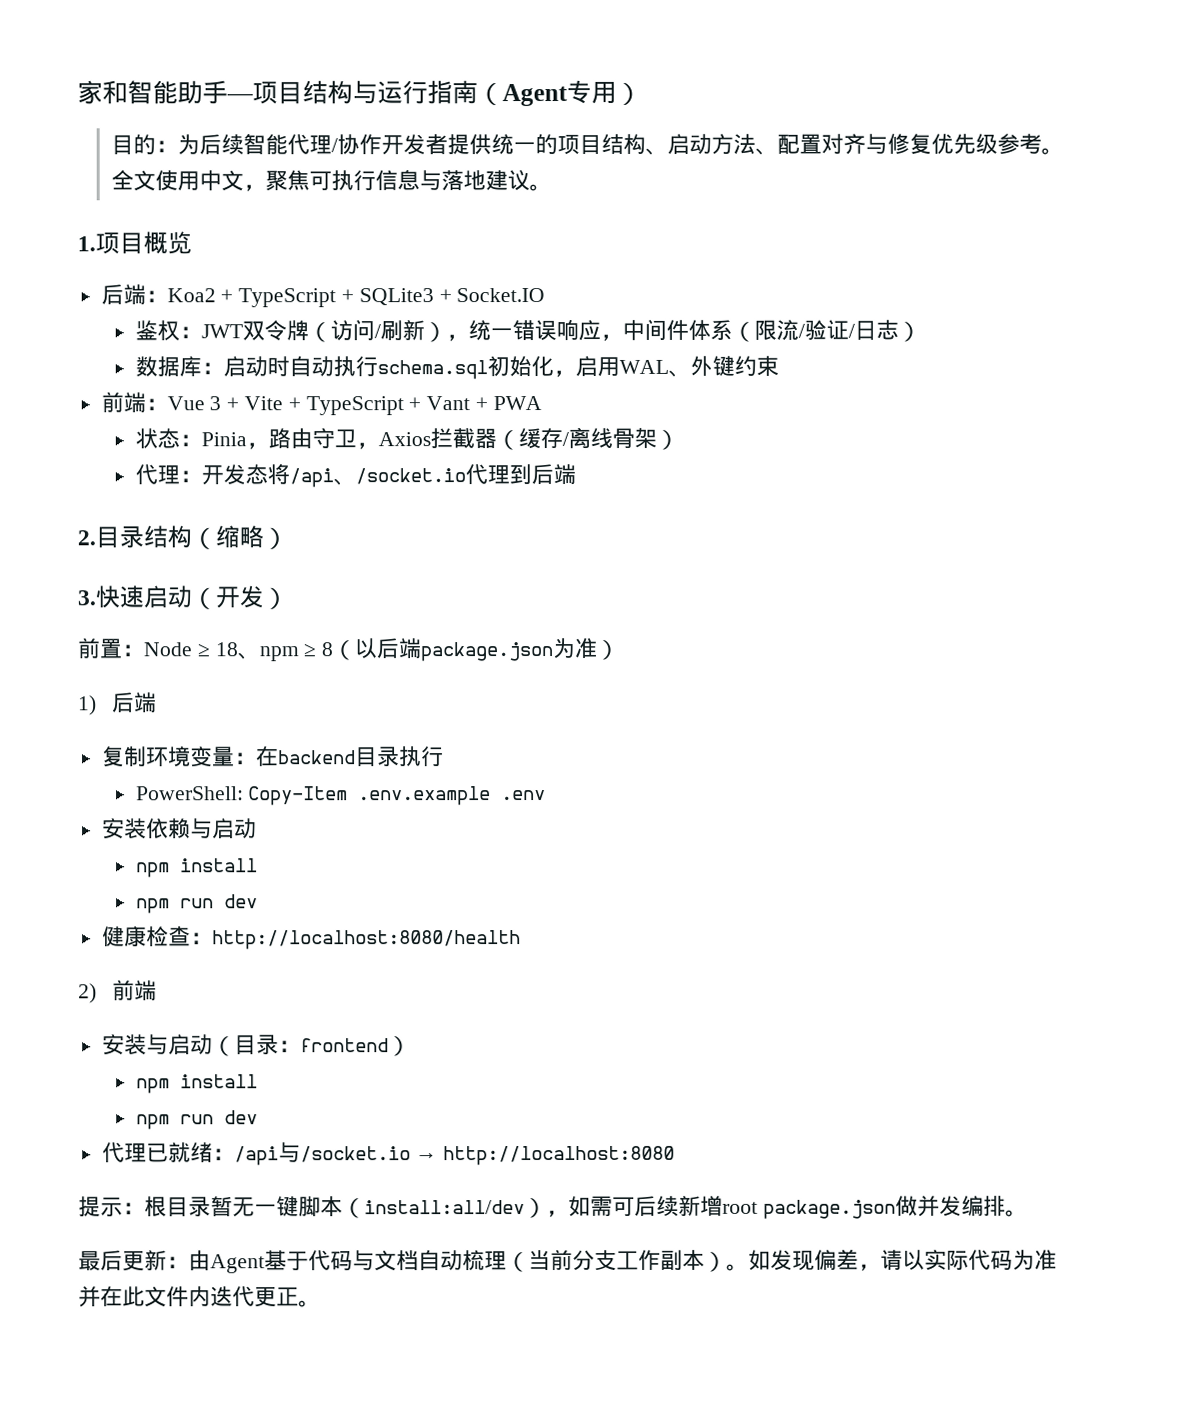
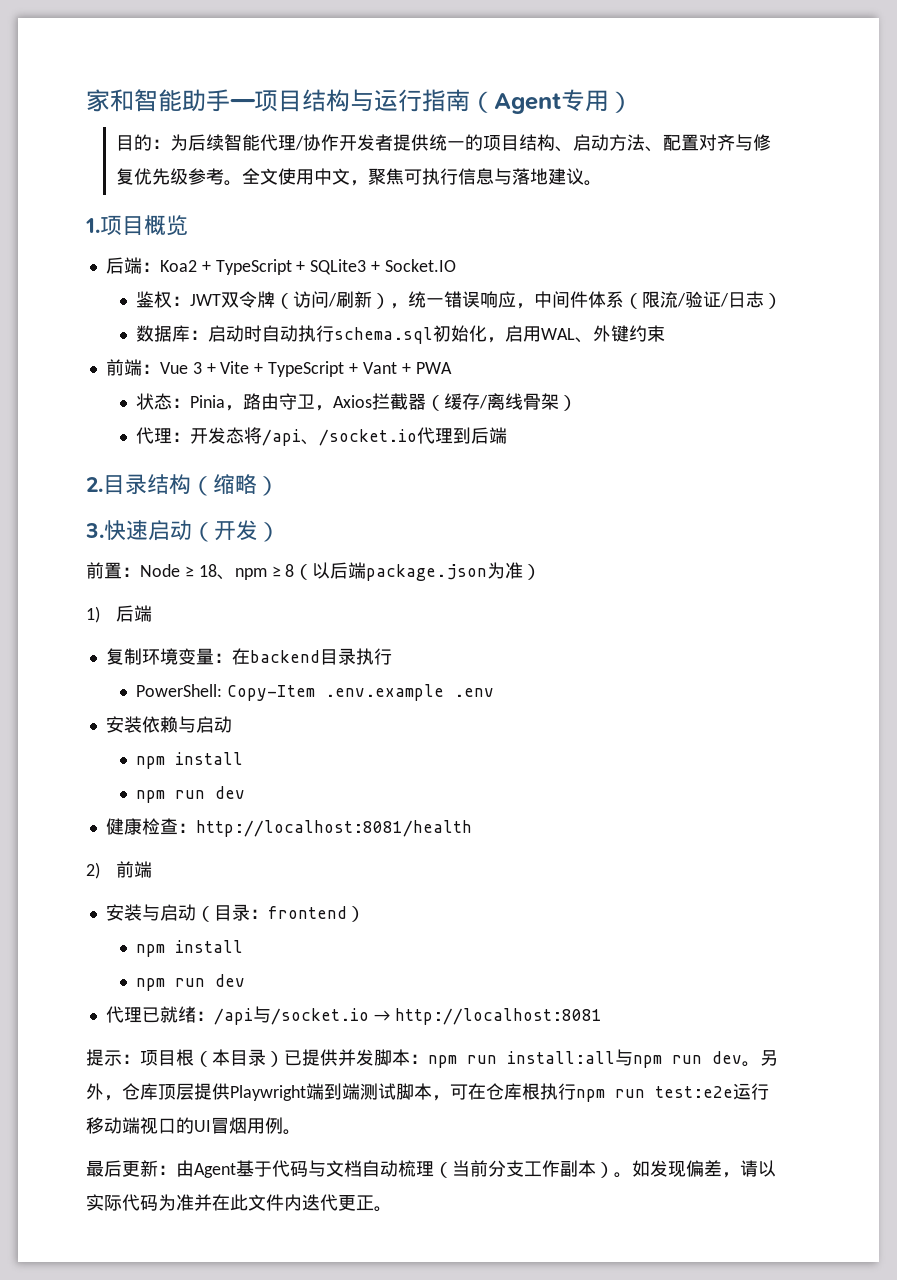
[211,930,521,950] http://localhost:8080/health -> [195,820,472,837] http://localhost:8081/health
[443,1145,676,1166] http://localhost:8080 -> [394,1008,602,1025] http://localhost:8081
[144,1195,1006,1219] 根目录暂无一键脚本（install:all/dev），如需可后续新增root package.json做并发编排 -> [140,1049,778,1068] [86,1083,769,1102] [86,1117,283,1134] 项目根（本目录）已提供并发脚本：npm run install:all与npm run dev。另外，仓库顶层提供Playwright端到端测试脚本，可在仓库根执行npm run test:e2e运行移动端视口的UI冒烟用例

